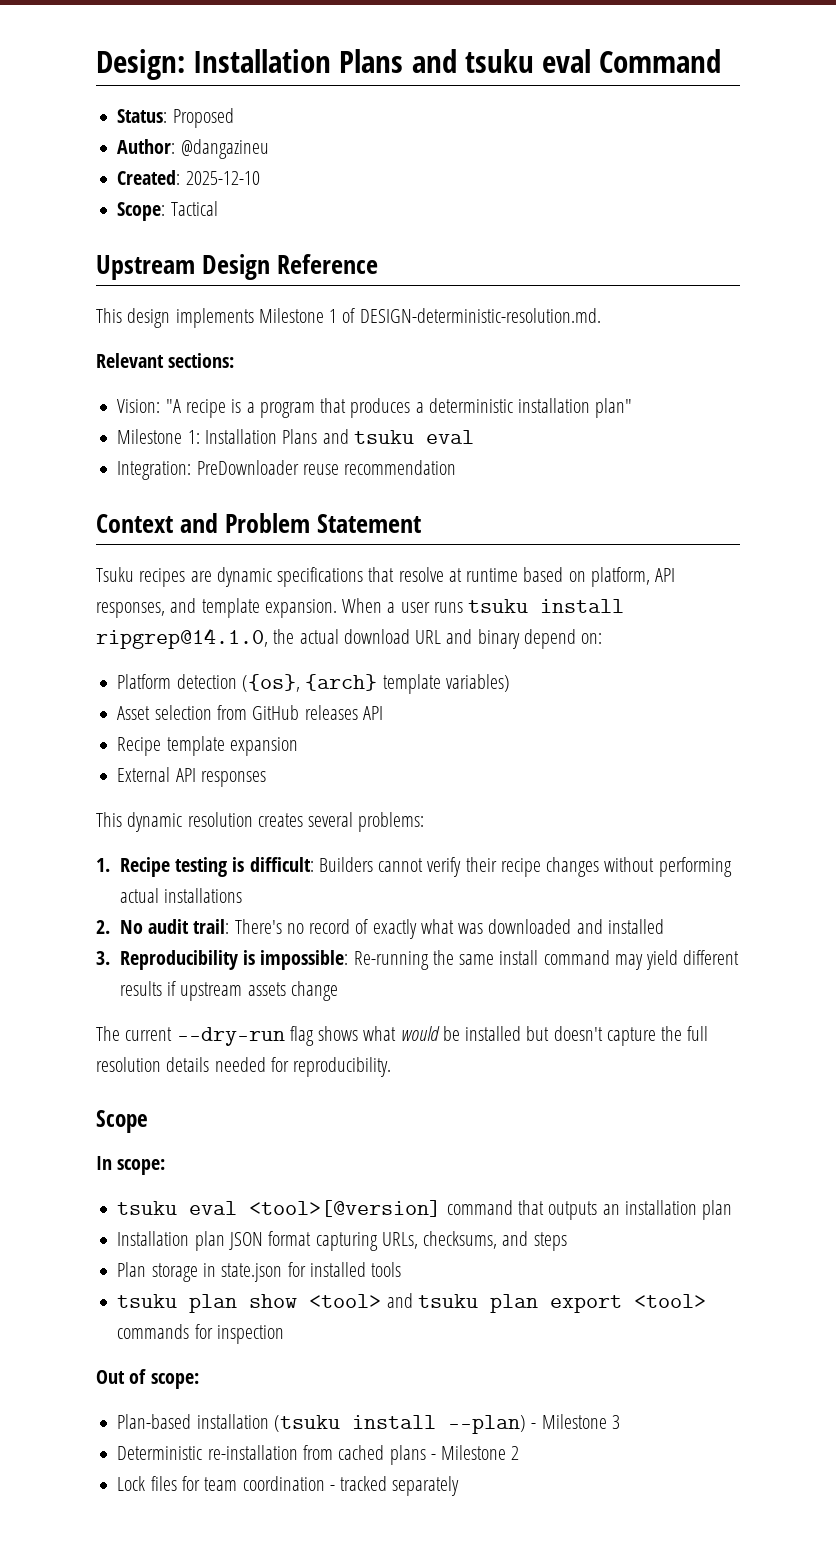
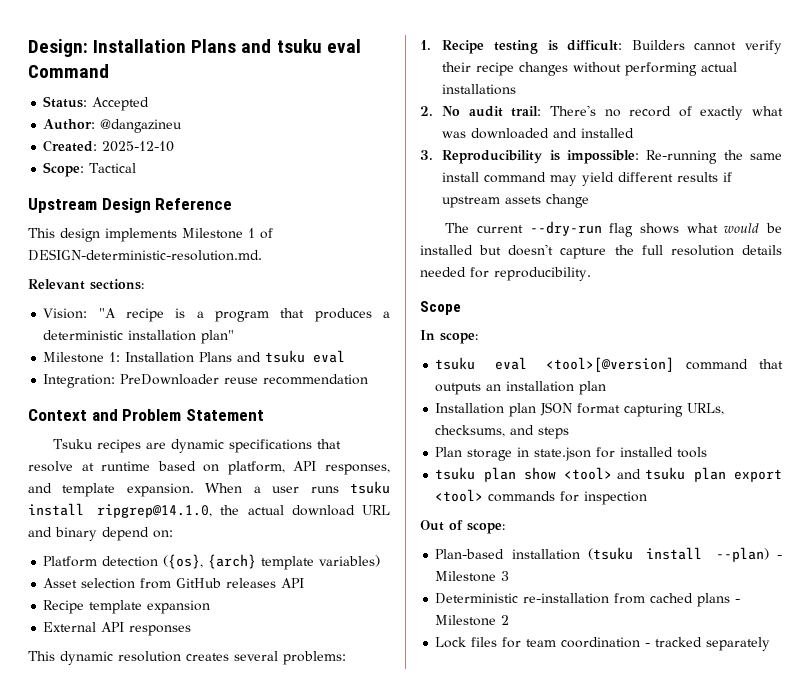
[172,108,234,128] Proposed -> [92,97,150,111] Accepted

